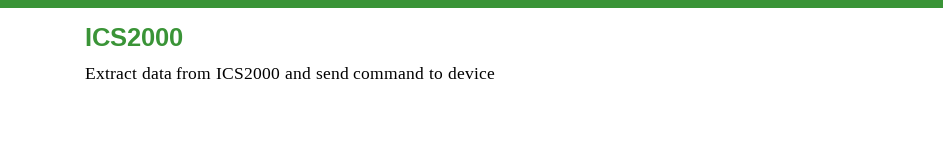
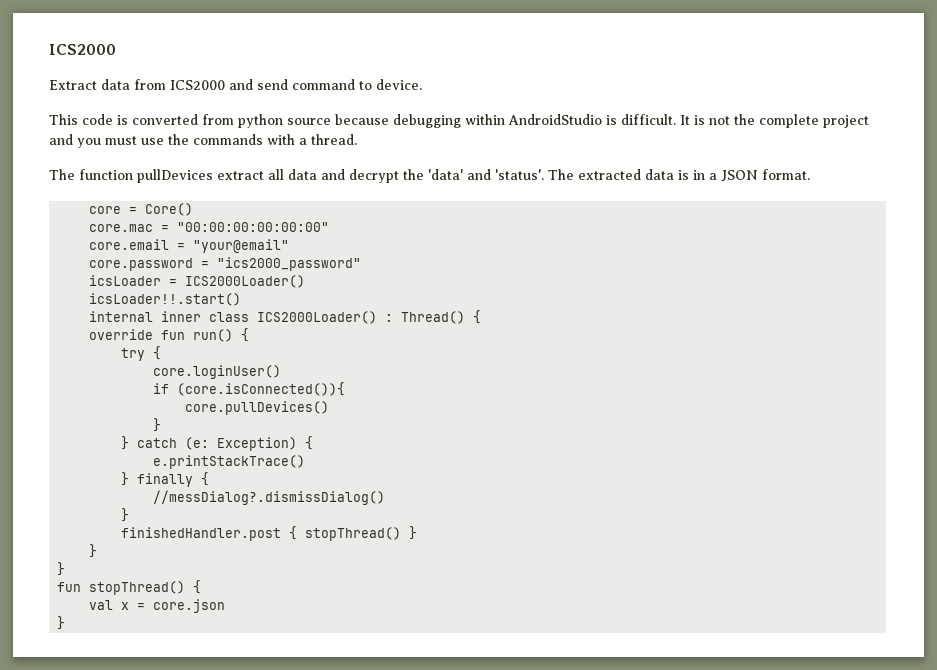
[447,67,495,79] device -> [376,79,422,90] [49,114,869,128] [49,134,357,148] [49,169,810,183] [89,203,194,216] [89,222,330,232] [89,239,290,253] [89,257,362,271] [89,275,306,288] [89,293,242,306] [89,310,482,324] [89,328,250,342] [121,346,162,361] [153,365,282,379] [153,382,346,396] [185,401,330,415] [153,418,162,432] [121,436,314,451] [153,455,306,469] [121,472,210,487] [153,490,386,505] [121,508,130,522] [121,526,418,541] [89,544,98,558] [57,562,66,576] [57,580,202,595] [89,599,226,613] [57,616,66,630] device. // This code is converted from python source because debugging within AndroidStudio is difficult. It is not the complete project and you must use the commands with a thread. // The function pullDevices extract all data and decrypt the 'data' and 'status'. The extracted data is in a JSON format. // core = Core() // core.mac = "00:00:00:00:00:00" // core.email = "your@email" // core.password = "ics2000_password" // icsLoader = ICS2000Loader() // icsLoader!!.start() // internal inner class ICS2000Loader() : Thread() { // override fun run() { // try { // core.loginUser() // if (core.isConnected()){ // core.pullDevices() // } // } catch (e: Exception) { // e.printStackTrace() // } finally { // //messDialog?.dismissDialog() // } // finishedHandler.post { stopThread() } // } // } // fun stopThread() { // val x = core.json // }

